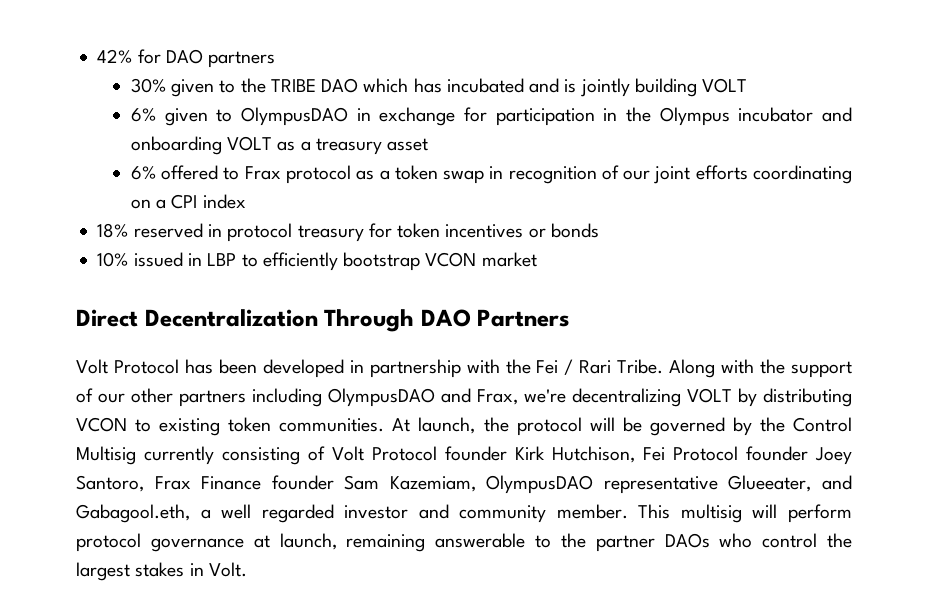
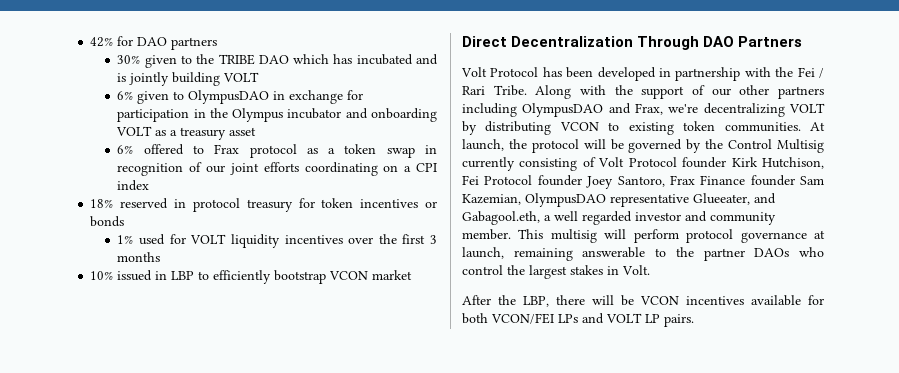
(599, 230) none -> [117,234,437,248] [117,252,161,262] // 1% used for VOLT liquidity incentives over the first 3 months
[389,476,476,492] Kazemiam, -> [462,194,521,205] Kazemian,
(247, 569) none -> [462,295,824,307] [462,313,694,327] // After the LBP, there will be VCON incentives available for both VCON/FEI LPs and VOLT LP pairs.

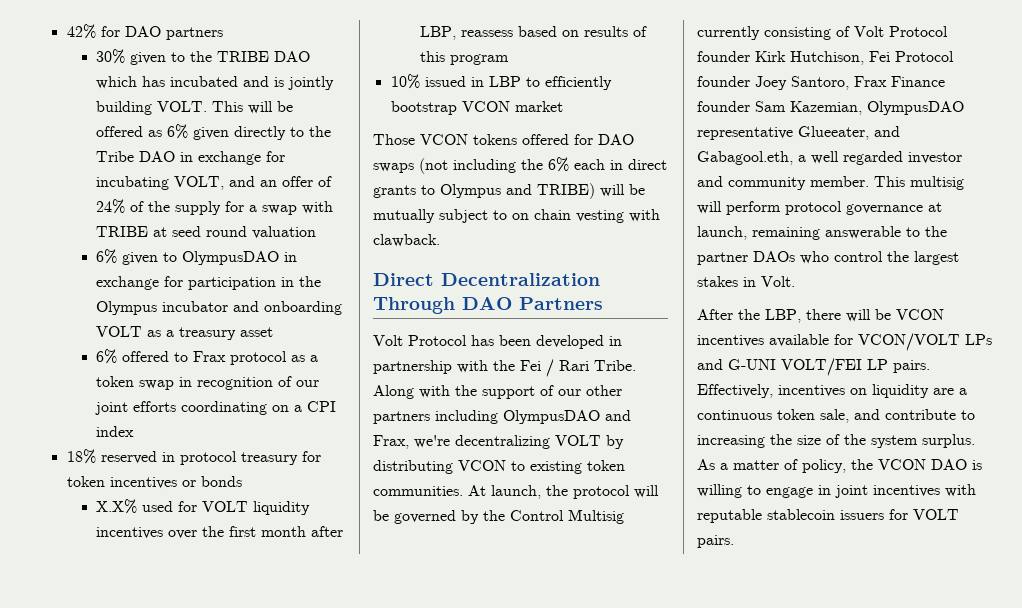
[223,72,260,82] VOLT -> [157,101,294,114] [96,124,332,140] [96,151,286,165] [96,176,333,190] [96,199,334,215] [96,226,317,239] VOLT. This will be offered as 6% given directly to the Tribe DAO in exchange for incubating VOLT, and an offer of 24% of the supply for a swap with TRIBE at seed round valuation
[117,235,134,244] 1% -> [96,499,138,514] X.X%
[429,235,437,244] [117,252,161,262] 3 months -> [261,526,344,537] [420,26,648,40] [420,51,510,65] month after LBP, reassess based on results of this program
(413, 275) none -> [373,134,634,145] [373,157,667,174] [373,183,645,199] [373,209,660,223] [373,234,440,247] // Those VCON tokens offered for DAO swaps (not including the 6% each in direct grants to Olympus and TRIBE) will be mutually subject to on chain vesting with clawback.
[462,313,660,324] both VCON/FEI LPs and VOLT LP -> [858,333,992,351] [697,358,930,376] [697,384,967,398] [697,409,975,423] [697,434,975,448] [697,459,982,473] [697,484,976,498] [697,509,959,523] VCON/VOLT LPs and G-UNI VOLT/FEI LP pairs. Effectively, incentives on liquidity are a continuous token sale, and contribute to increasing the size of the system surplus. As a matter of policy, the VCON DAO is willing to engage in joint incentives with reputable stablecoin issuers for VOLT

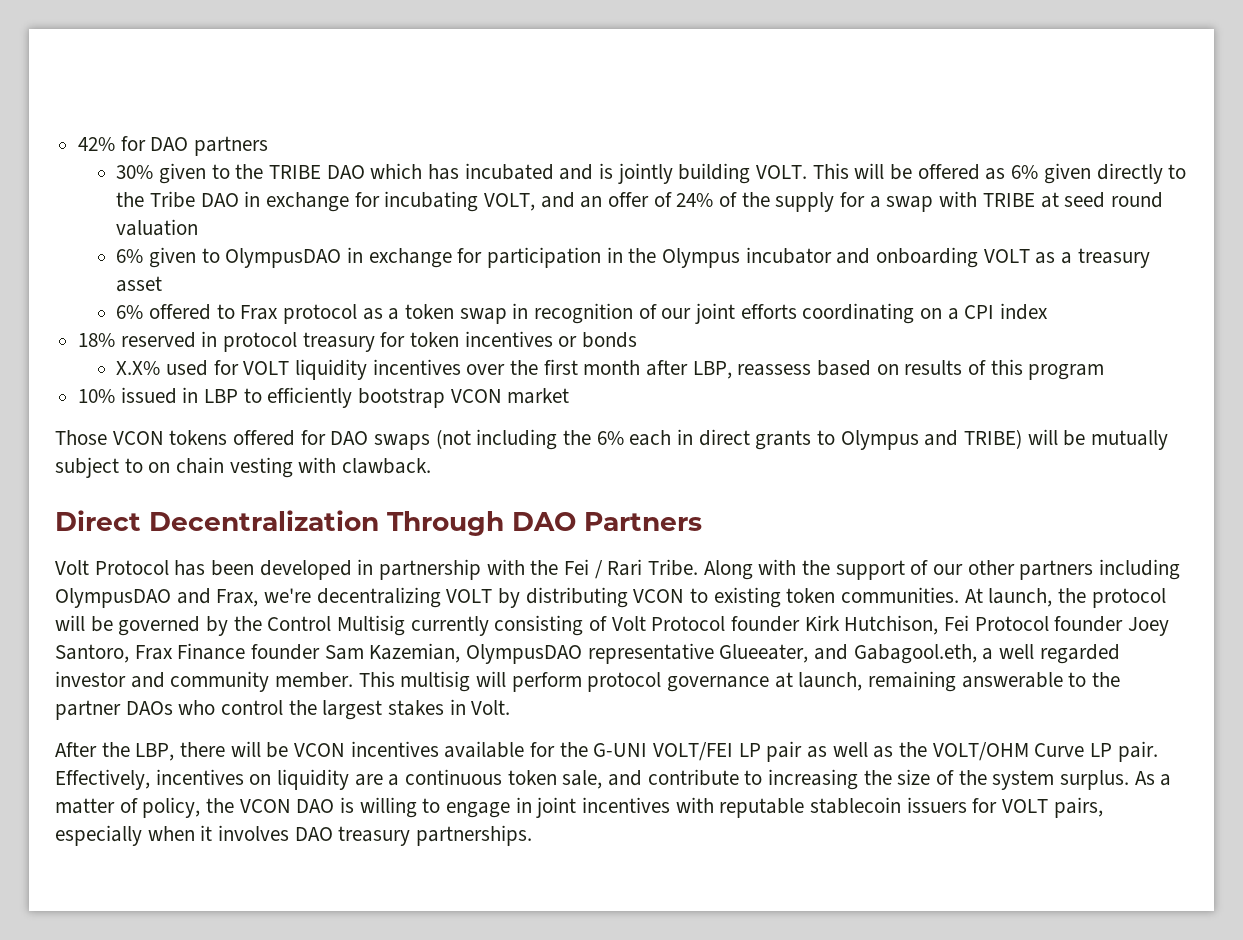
[858,333,992,351] [697,358,930,376] VCON/VOLT LPs and G-UNI VOLT/FEI LP pairs. -> [559,741,1158,762] the G-UNI VOLT/FEI LP pair as well as the VOLT/OHM Curve LP pair.
[697,535,734,548] pairs. -> [1053,797,1103,818] [55,825,533,846] pairs, especially when it involves DAO treasury partnerships.

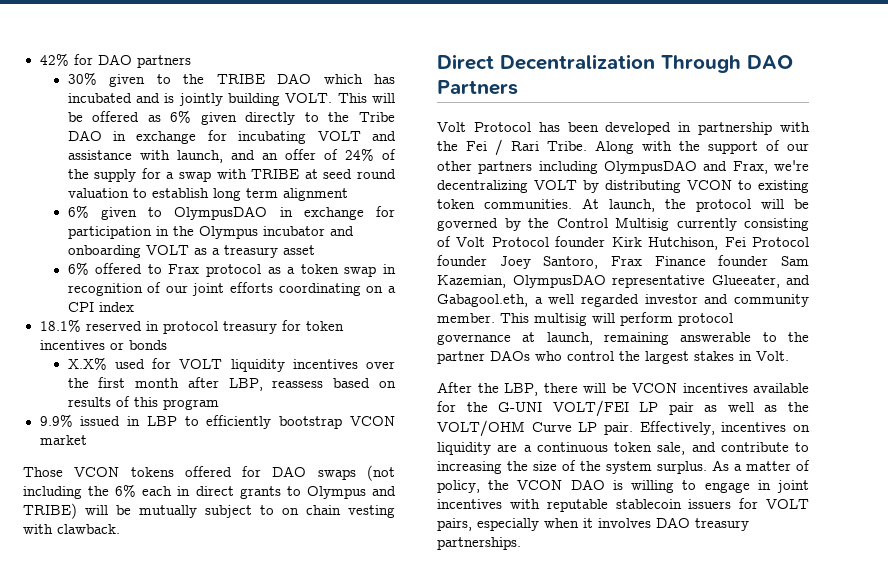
[484,193,536,211] VOLT, -> [317,131,396,141] [67,150,223,163] VOLT and assistance with launch,
(199, 227) none -> [132,188,348,201] to establish long term alignment
[78,333,116,347] 18% -> [39,319,81,332] 18.1%
[78,389,116,403] 10% -> [39,414,73,427] 9.9%

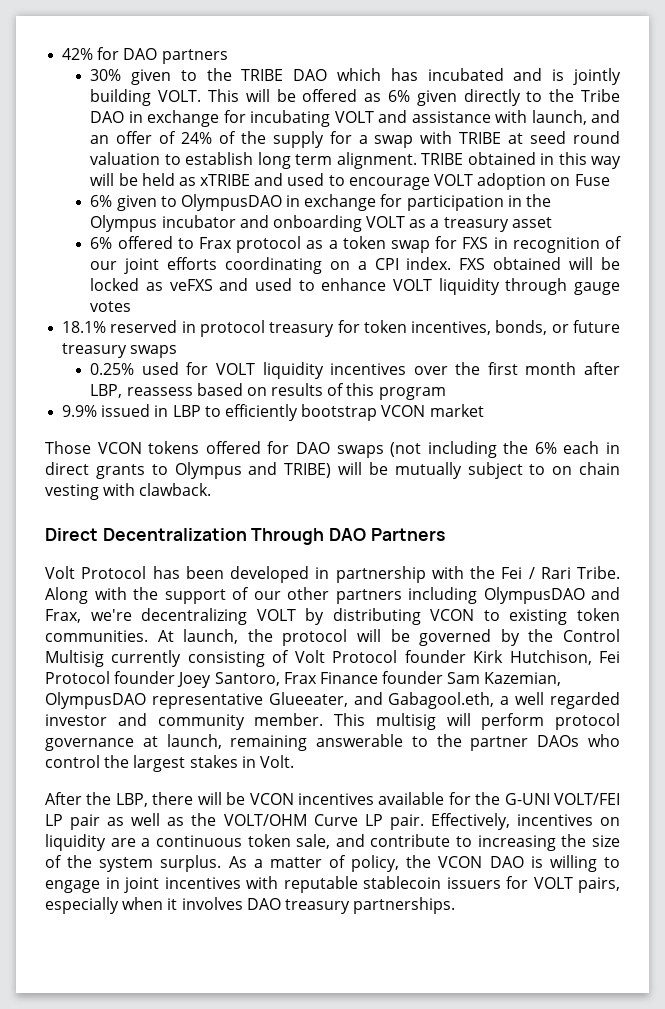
[282,188,348,201] alignment -> [336,152,621,169] [90,173,610,190] alignment. TRIBE obtained in this way will be held as xTRIBE and used to encourage VOLT adoption on Fuse
(377, 271) none -> [435,236,489,249] for FXS
[98,302,134,312] index -> [406,257,620,270] [90,278,621,295] [90,301,132,312] index. FXS obtained will be locked as veFXS and used to enhance VOLT liquidity through gauge votes
[39,340,167,350] [67,357,107,370] incentives or bonds // X.X% -> [411,320,621,335] [62,343,178,358] [90,363,135,375] incentives, bonds, or future treasury swaps // 0.25%

